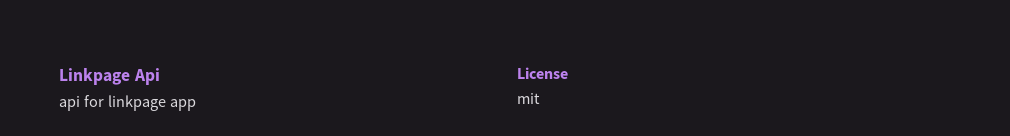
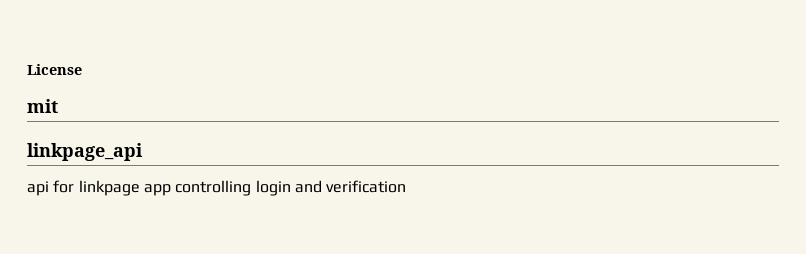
[59,68,160,85] Linkpage Api -> [27,64,82,75] [27,99,58,113] [27,143,143,161] License // mit // linkpage_api
[517,67,568,79] [517,93,540,104] // License // mit -> [175,180,407,196] controlling login and verification

